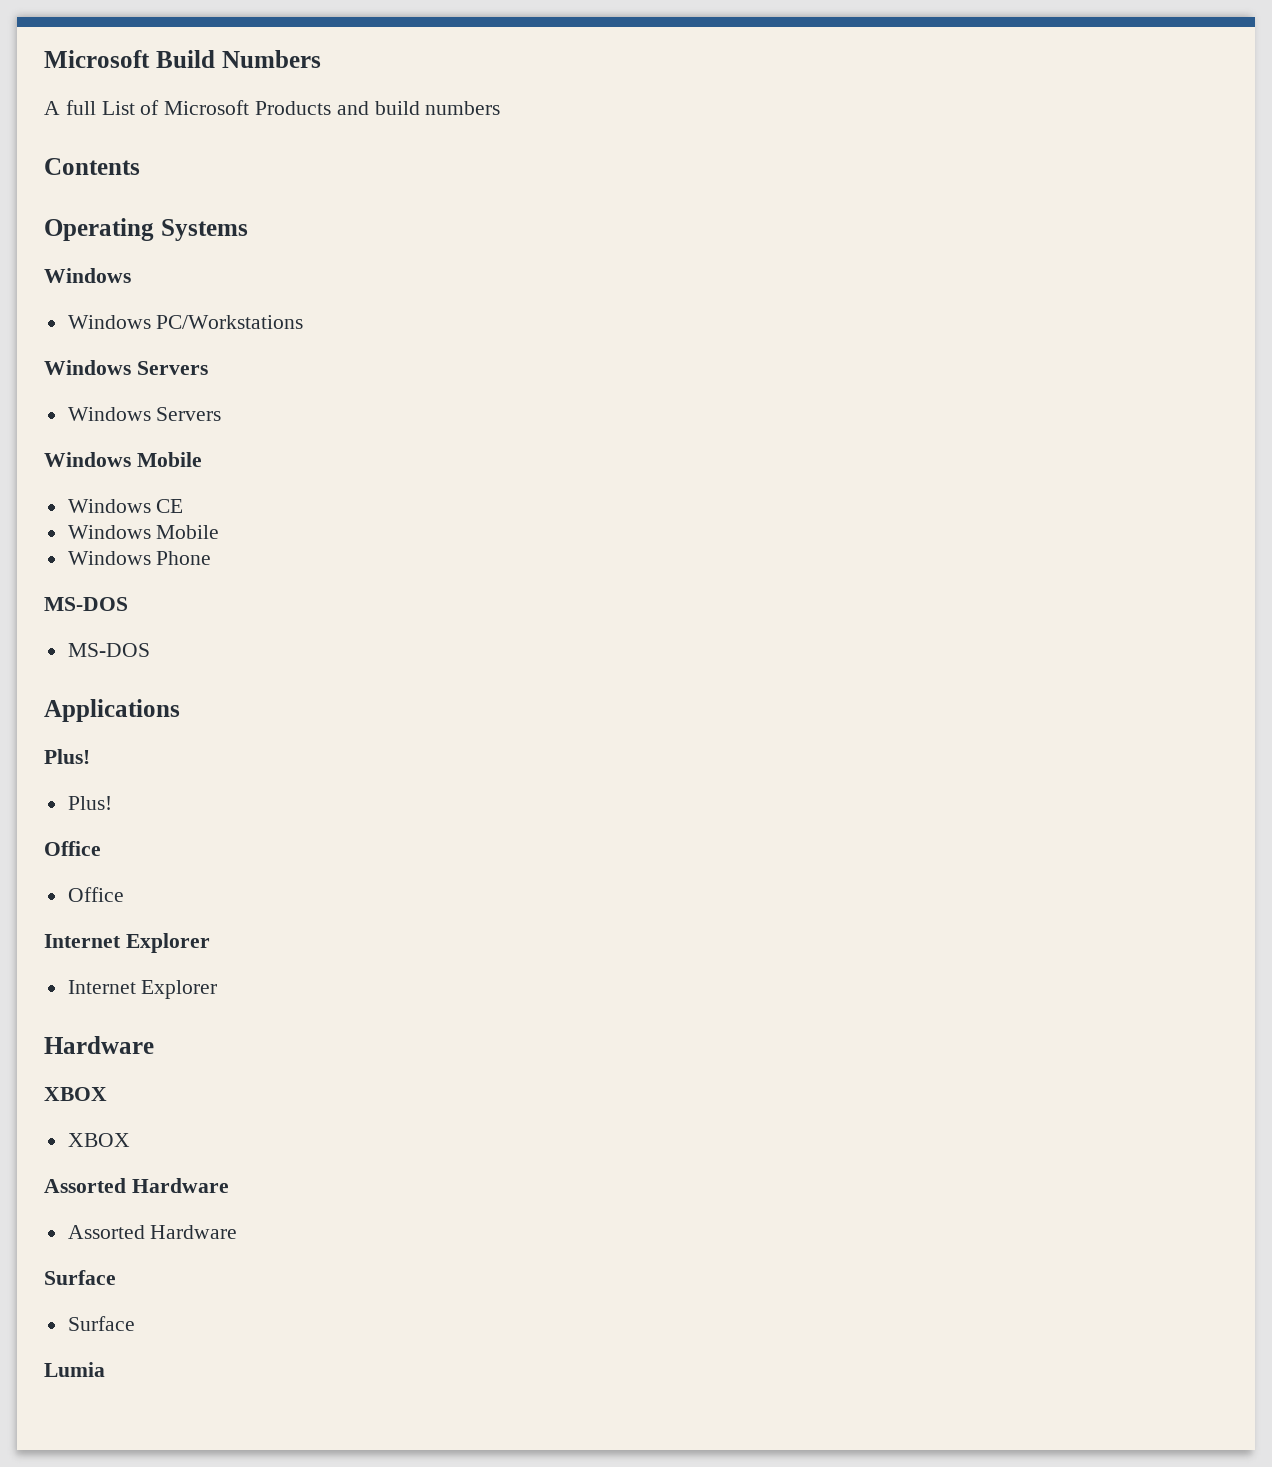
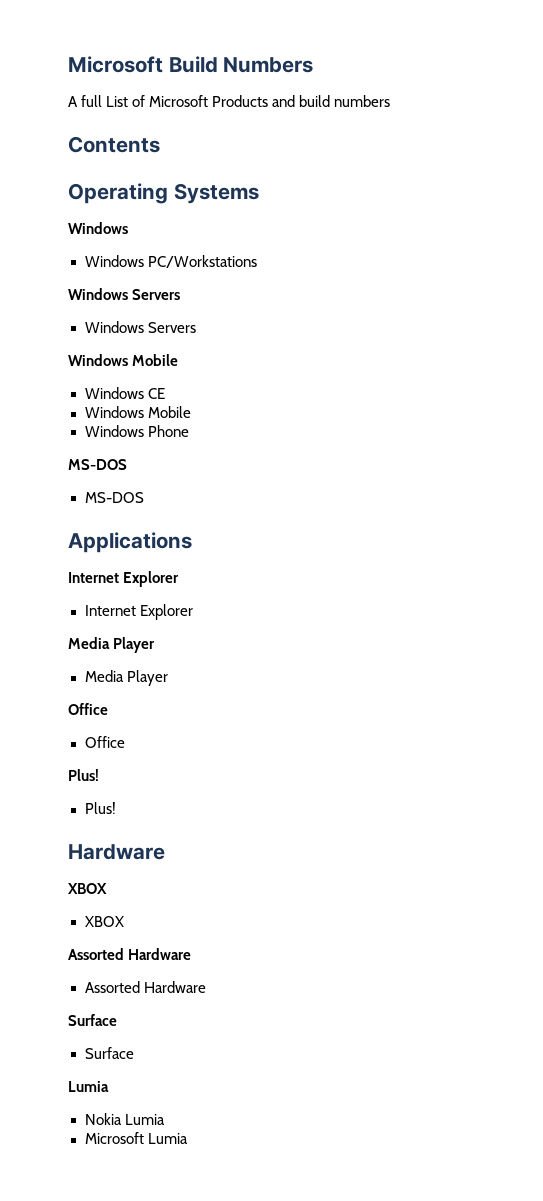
[44,749,90,764] [67,796,112,810] [44,841,101,856] [67,887,124,902] [44,933,210,953] [67,980,218,999] Plus! // Plus! // Office // Office // Internet Explorer // Internet Explorer -> [68,571,180,587] [84,604,193,620] [68,637,156,653] [84,670,168,686] [68,703,108,715] [84,736,125,748] [68,769,99,781] [84,802,116,814] Internet Explorer // Internet Explorer // Media Player // Media Player // Office // Office // Plus! // Plus!
(105, 1369) none -> [84,1113,165,1125] [84,1132,188,1144] // Nokia Lumia // Microsoft Lumia

